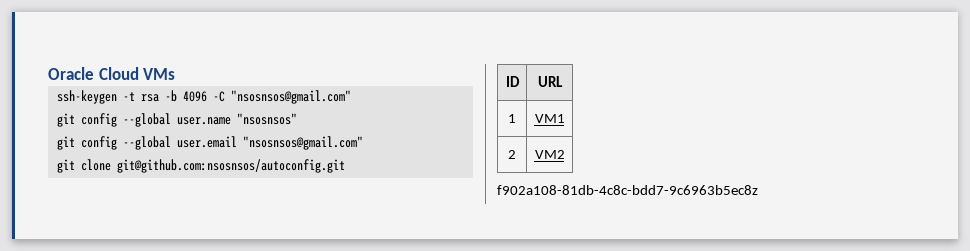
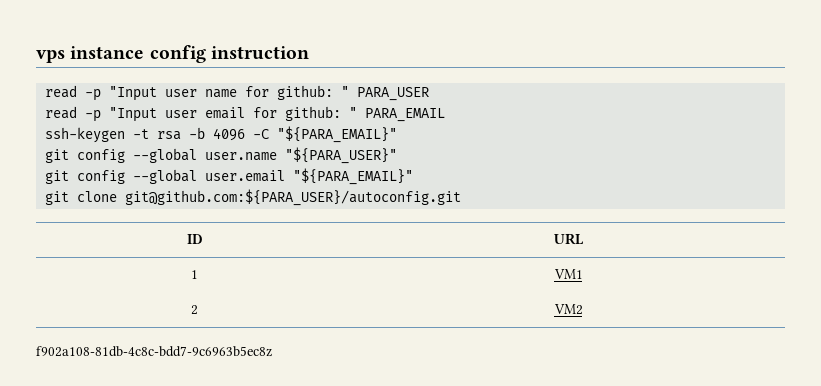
[48,67,176,80] Oracle Cloud VMs -> [36,45,309,63] [44,85,429,101] [44,106,445,122] vps instance config instruction // read -p "Input user name for github: " PARA_USER // read -p "Input user email for github: " PARA_EMAIL
[230,90,351,104] "nsosnsos@gmail.com" -> [276,126,397,143] "${PARA_EMAIL}"
[236,113,297,125] "nsosnsos" -> [284,147,397,164] "${PARA_USER}"
[242,136,363,150] "nsosnsos@gmail.com" -> [292,168,413,185] "${PARA_EMAIL}"
[116,159,345,173] git@github.com:nsosnsos/autoconfig.git -> [124,189,461,206] git@github.com:${PARA_USER}/autoconfig.git

